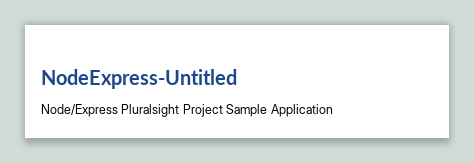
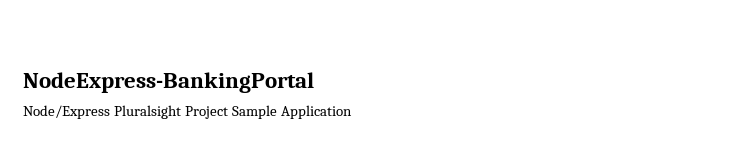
[41,69,237,89] NodeExpress-Untitled -> [23,72,314,93] NodeExpress-BankingPortal

